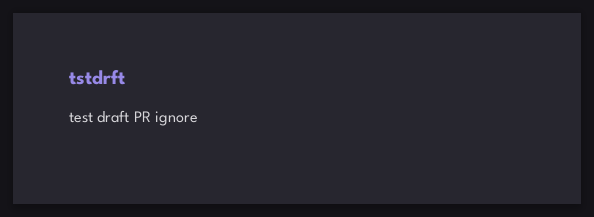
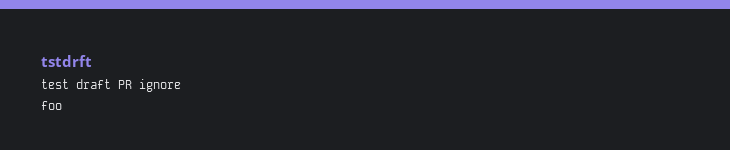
(198, 118) none -> [41,101,62,110] // foo

